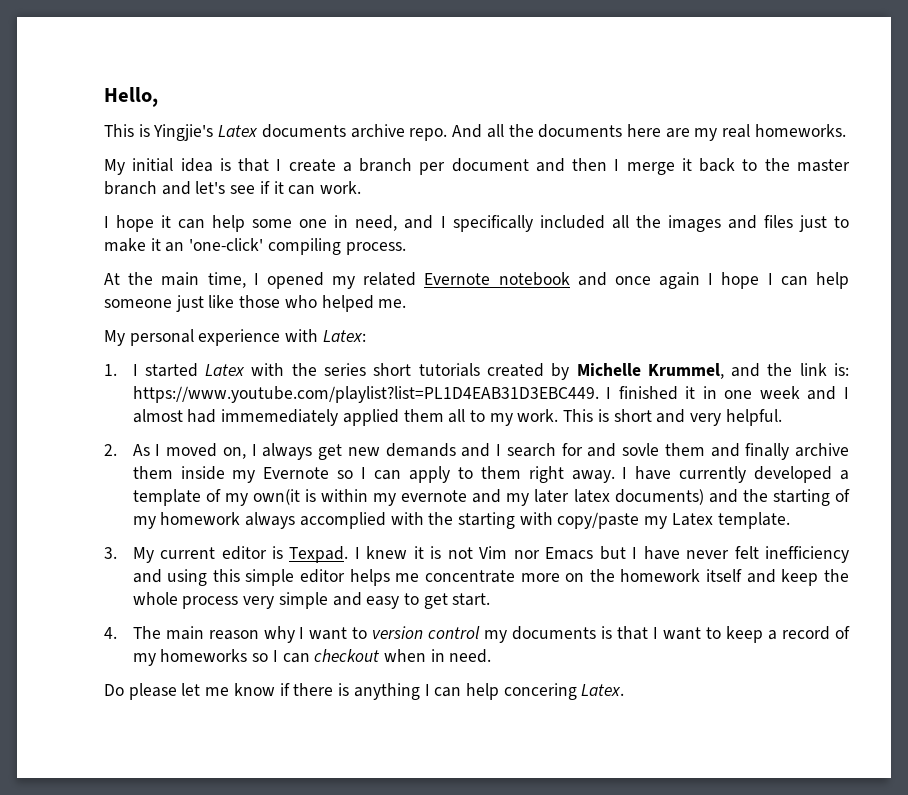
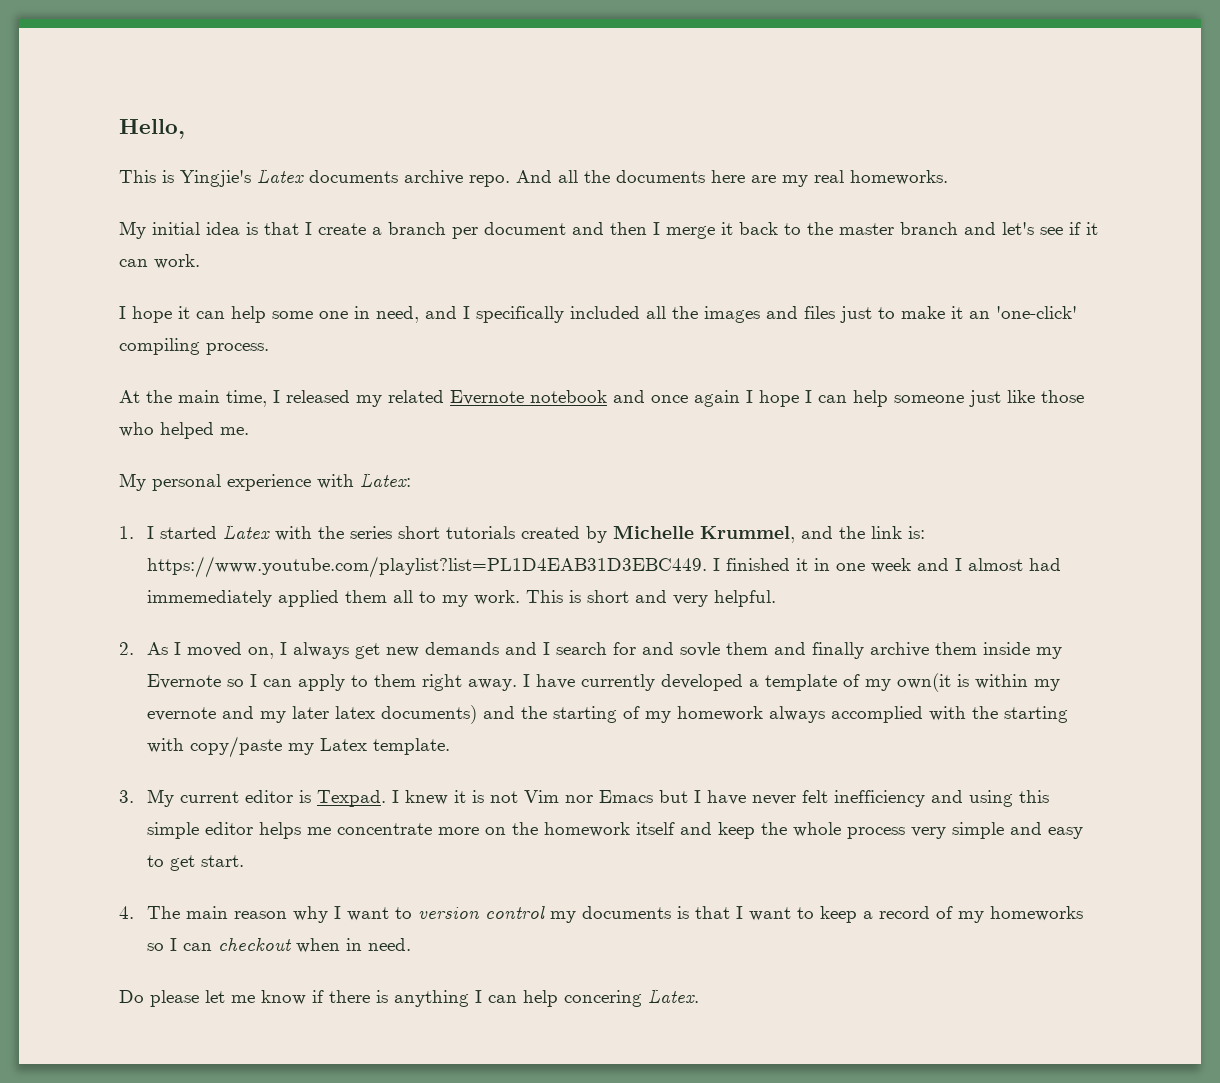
[266,272,324,289] opened -> [286,390,350,403] released

